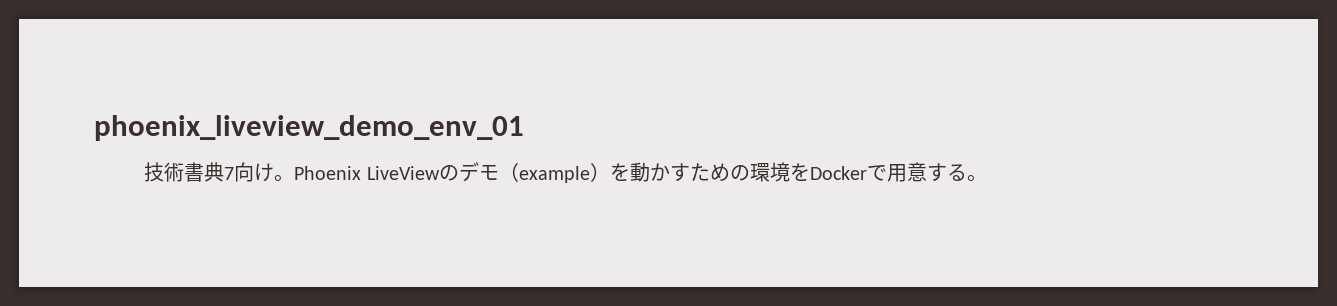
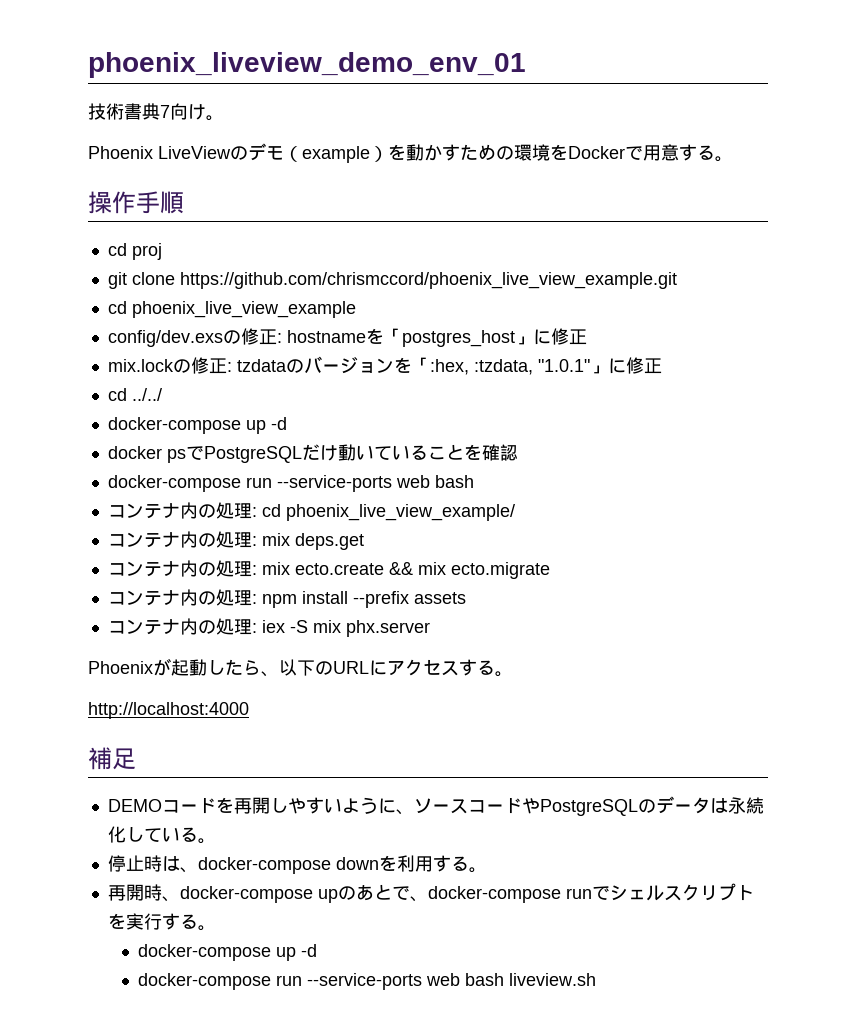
(295, 178) none -> (224, 118) //
(987, 178) none -> [88,191,184,214] [107,243,162,260] [107,272,677,289] [107,301,356,318] [107,328,587,347] [107,356,662,375] [107,388,162,401] [107,417,287,434] [107,444,518,463] [107,475,474,492] [107,502,515,521] [107,531,364,550] [107,560,550,579] [107,589,466,608] [107,618,430,637] [88,658,513,677] [88,702,249,719] [88,747,136,770] [107,796,764,816] [107,826,216,844] [107,855,487,874] [107,883,754,903] [107,913,216,931] [138,944,318,961] [138,973,597,990] // 操作手順 // cd proj // git clone https://github.com/chrismccord/phoenix_live_view_example.git // cd phoenix_live_view_example // config/dev.exsの修正: hostnameを「postgres_host」に修正 // mix.lockの修正: tzdataのバージョンを「:hex, :tzdata, "1.0.1"」に修正 // cd ../../ // docker-compose up -d // docker psでPostgreSQLだけ動いていることを確認 // docker-compose run --service-ports web bash // コンテナ内の処理: cd phoenix_live_view_example/ // コンテナ内の処理: mix deps.get // コンテナ内の処理: mix ecto.create && mix ecto.migrate // コンテナ内の処理: npm install --prefix assets // コンテナ内の処理: iex -S mix phx.server // Phoenixが起動したら、以下のURLにアクセスする。 // http://localhost:4000 // 補足 // DEMOコードを再開しやすいように、ソースコードやPostgreSQLのデータは永続化している。 // 停止時は、docker-compose downを利用する。 // 再開時、docker-compose upのあとで、docker-compose runでシェルスクリプトを実行する。 // docker-compose up -d // docker-compose run --service-ports web bash liveview.sh

